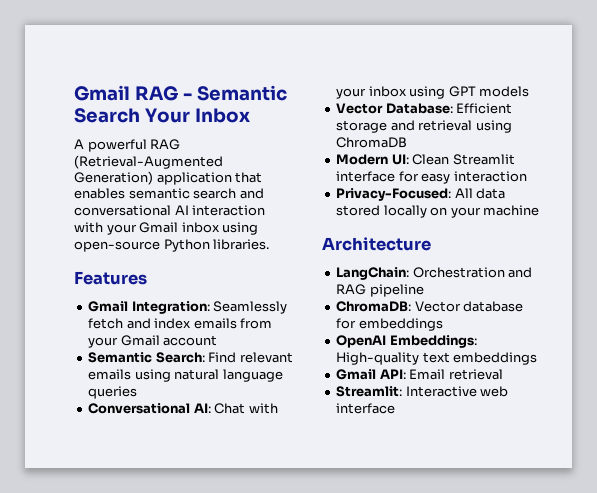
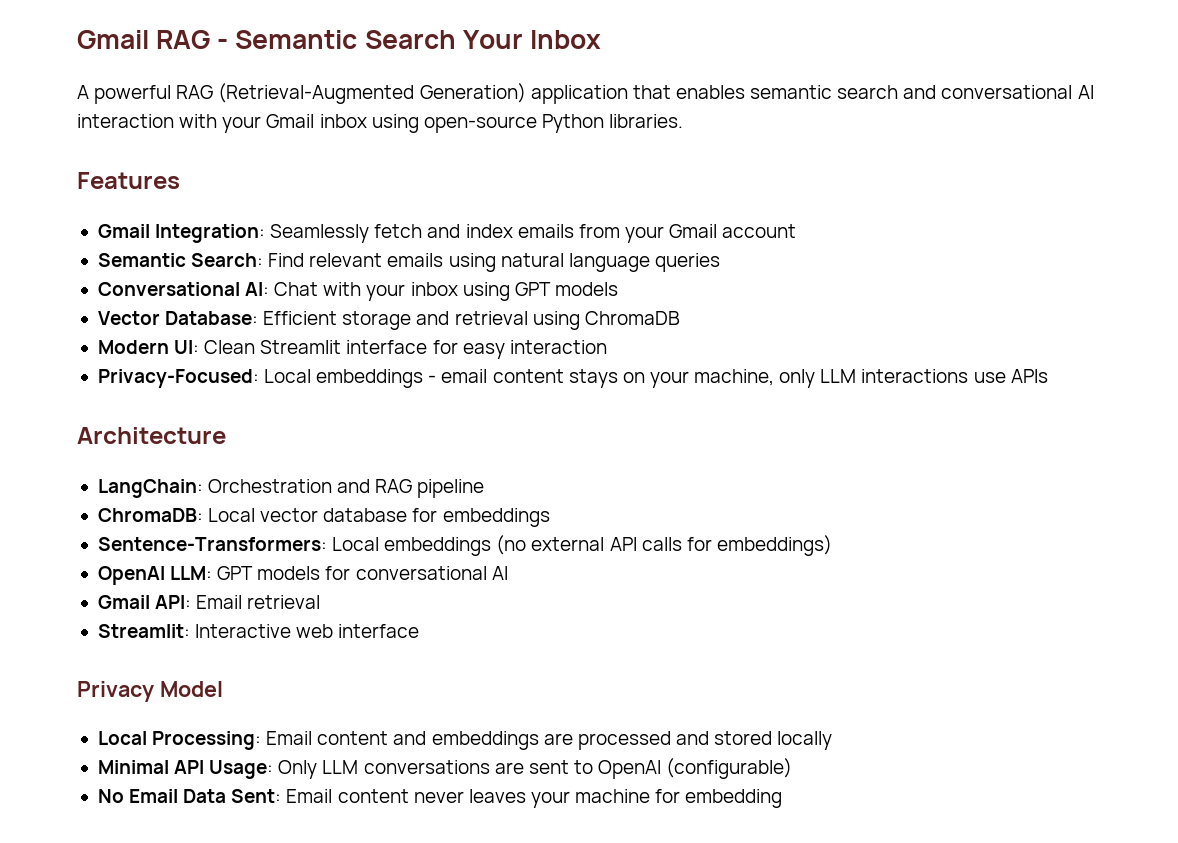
[454,188,506,199] [336,205,540,218] All data stored locally on your machine -> [264,369,1048,388] Local embeddings - email content stays on your machine, only LLM interactions use APIs
[414,301,461,312] Vector -> [208,508,319,522] Local vector
[336,335,477,348] [336,352,538,365] OpenAI Embeddings: High-quality text embeddings -> [97,535,832,556] [97,566,508,585] Sentence-Transformers: Local embeddings (no external API calls for embeddings) // OpenAI LLM: GPT models for conversational AI
(396, 408) none -> [77,681,223,702] [97,731,833,750] [97,758,793,779] [97,789,783,808] // Privacy Model // Local Processing: Email content and embeddings are processed and stored locally // Minimal API Usage: Only LLM conversations are sent to OpenAI (configurable) // No Email Data Sent: Email content never leaves your machine for embedding

